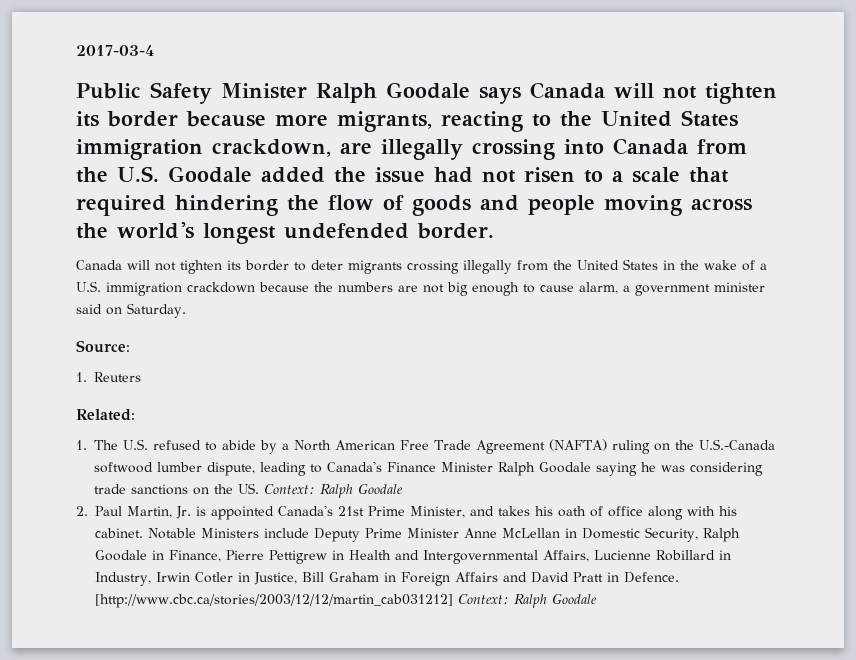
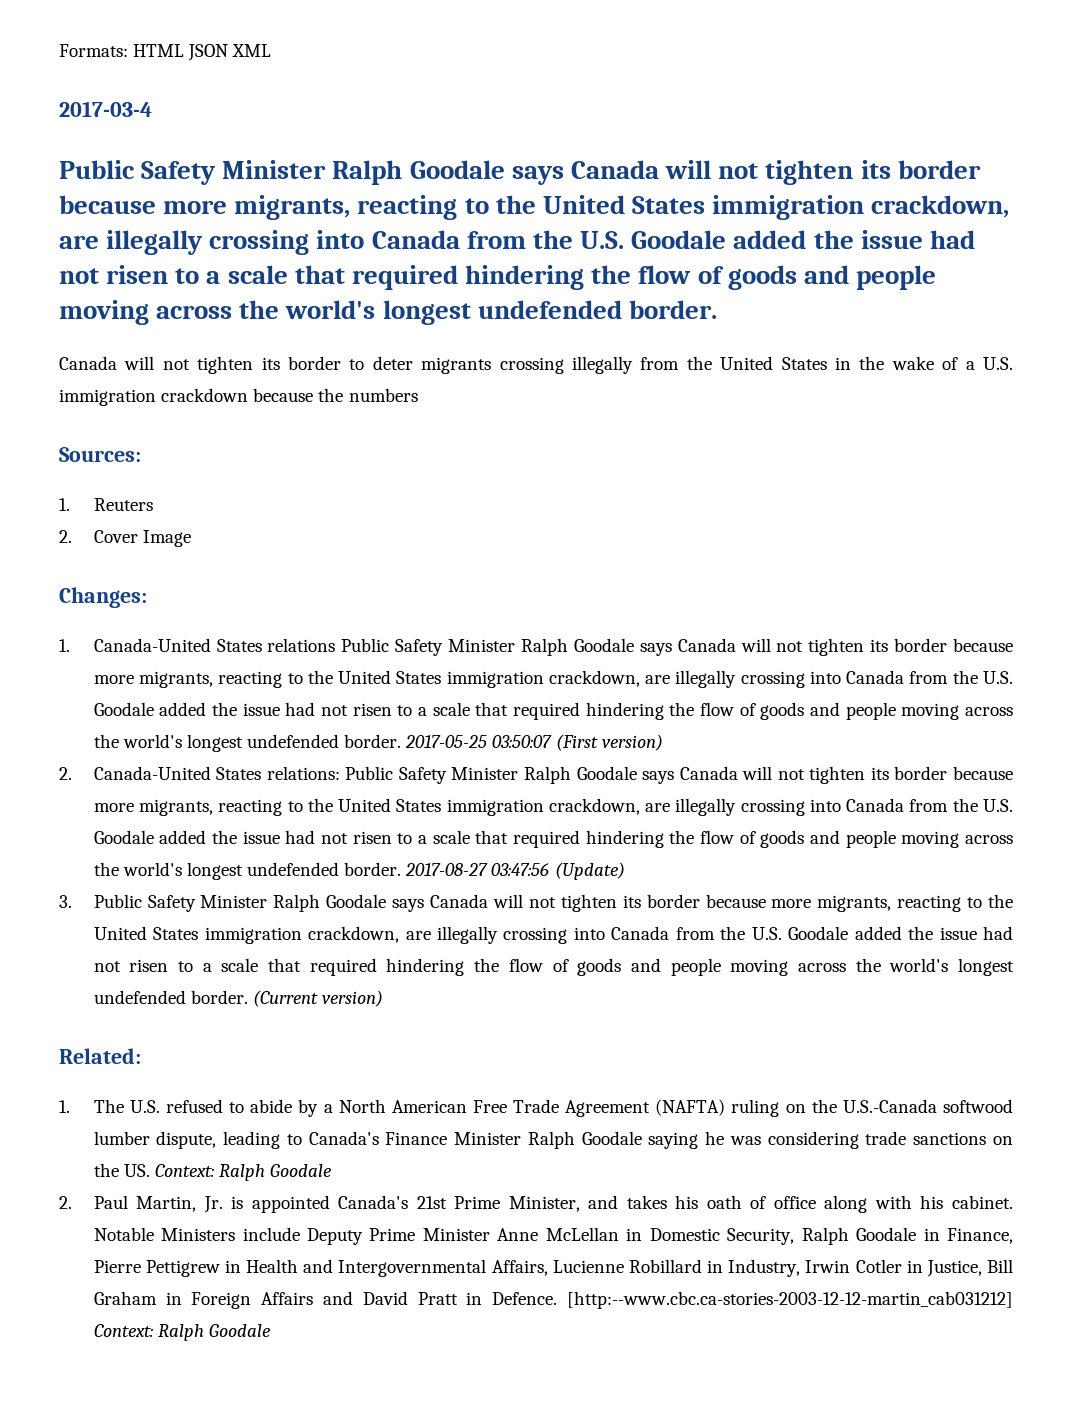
(76, 50) none -> [59,44,272,61] Formats: HTML JSON XML //
[398,282,765,296] [76,303,186,318] [76,340,130,353] [76,372,141,382] are not big enough to cause alarm, a government minister said on Saturday. // Source: // 1. Reuters -> [59,447,141,462] [59,498,153,511] [59,530,191,547] [59,587,147,608] [59,638,1013,656] [93,670,1014,688] [93,702,1013,720] [93,734,663,752] [59,766,1013,784] [93,798,1014,816] [93,830,1013,848] [93,862,625,880] [59,894,1014,912] [93,926,1014,944] [93,958,1014,976] [93,990,384,1007] // Sources: // 1. Reuters // 2. Cover Image // Changes: // 1. Canada-United States relations Public Safety Minister Ralph Goodale says Canada will not tighten its border because more migrants, reacting to the United States immigration crackdown, are illegally crossing into Canada from the U.S. Goodale added the issue had not risen to a scale that required hindering the flow of goods and people moving across the world's longest undefended border. 2017-05-25 03:50:07 (First version) // 2. Canada-United States relations: Public Safety Minister Ralph Goodale says Canada will not tighten its border because more migrants, reacting to the United States immigration crackdown, are illegally crossing into Canada from the U.S. Goodale added the issue had not risen to a scale that required hindering the flow of goods and people moving across the world's longest undefended border. 2017-08-27 03:47:56 (Update) // 3. Public Safety Minister Ralph Goodale says Canada will not tighten its border because more migrants, reacting to the United States immigration crackdown, are illegally crossing into Canada from the U.S. Goodale added the issue had not risen to a scale that required hindering the flow of goods and people moving across the world's longest undefended border. (Current version)
[95,594,453,608] [http://www.cbc.ca/stories/2003/12/12/martin_cab031212] -> [566,1291,1013,1309] [http:--www.cbc.ca-stories-2003-12-12-martin_cab031212]

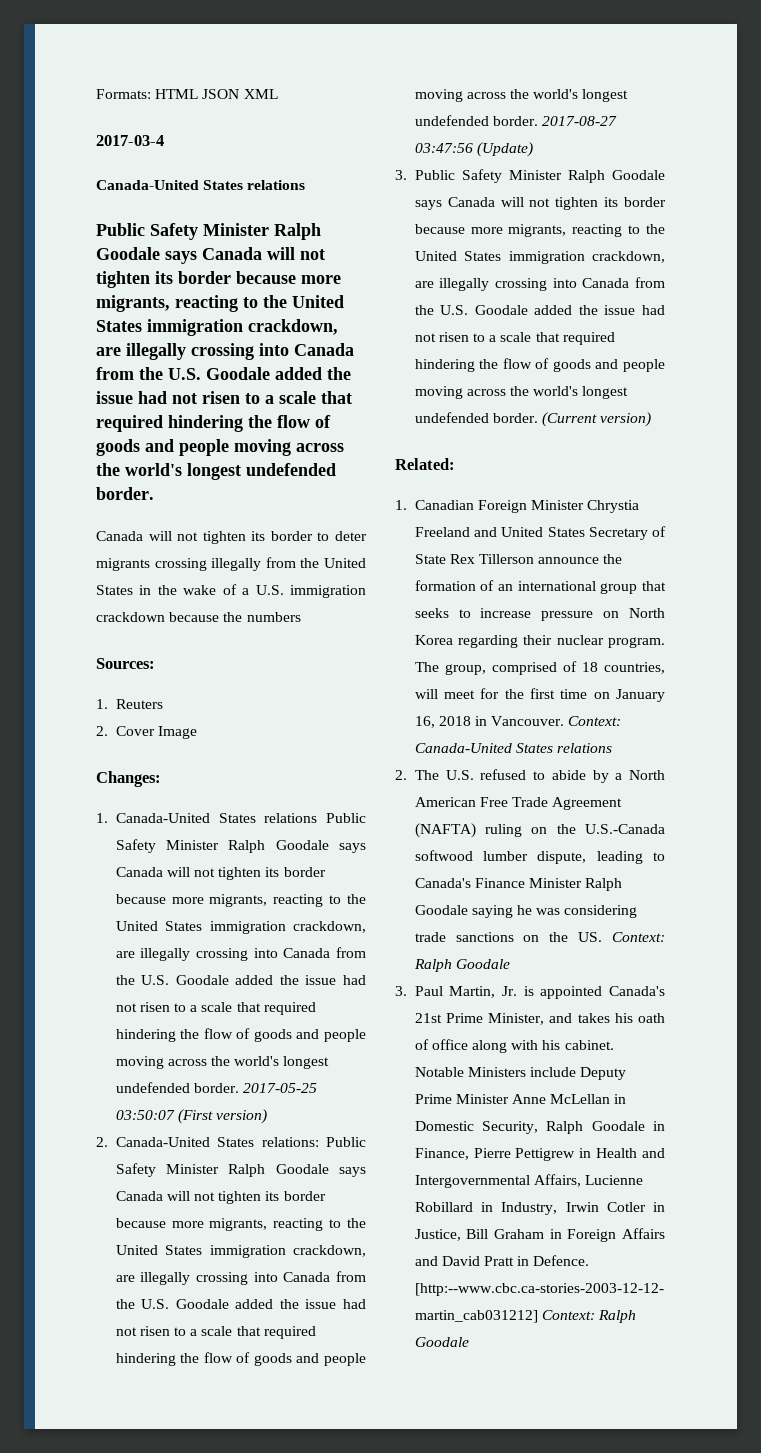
(152, 109) none -> [96,180,306,190] // Canada-United States relations
(70, 1106) none -> [414,500,640,513] [414,526,666,540] [414,554,623,564] [414,580,666,594] [414,608,665,621] [414,635,665,648] [414,661,665,675] [414,688,665,702] [414,716,622,728] [414,743,613,753] [395,770,407,780] Canadian Foreign Minister Chrystia Freeland and United States Secretary of State Rex Tillerson announce the formation of an international group that seeks to increase pressure on North Korea regarding their nuclear program. The group, comprised of 18 countries, will meet for the first time on January 16, 2018 in Vancouver. Context: Canada-United States relations // 2.
[59,1196,72,1209] 2. -> [395,986,407,996] 3.

